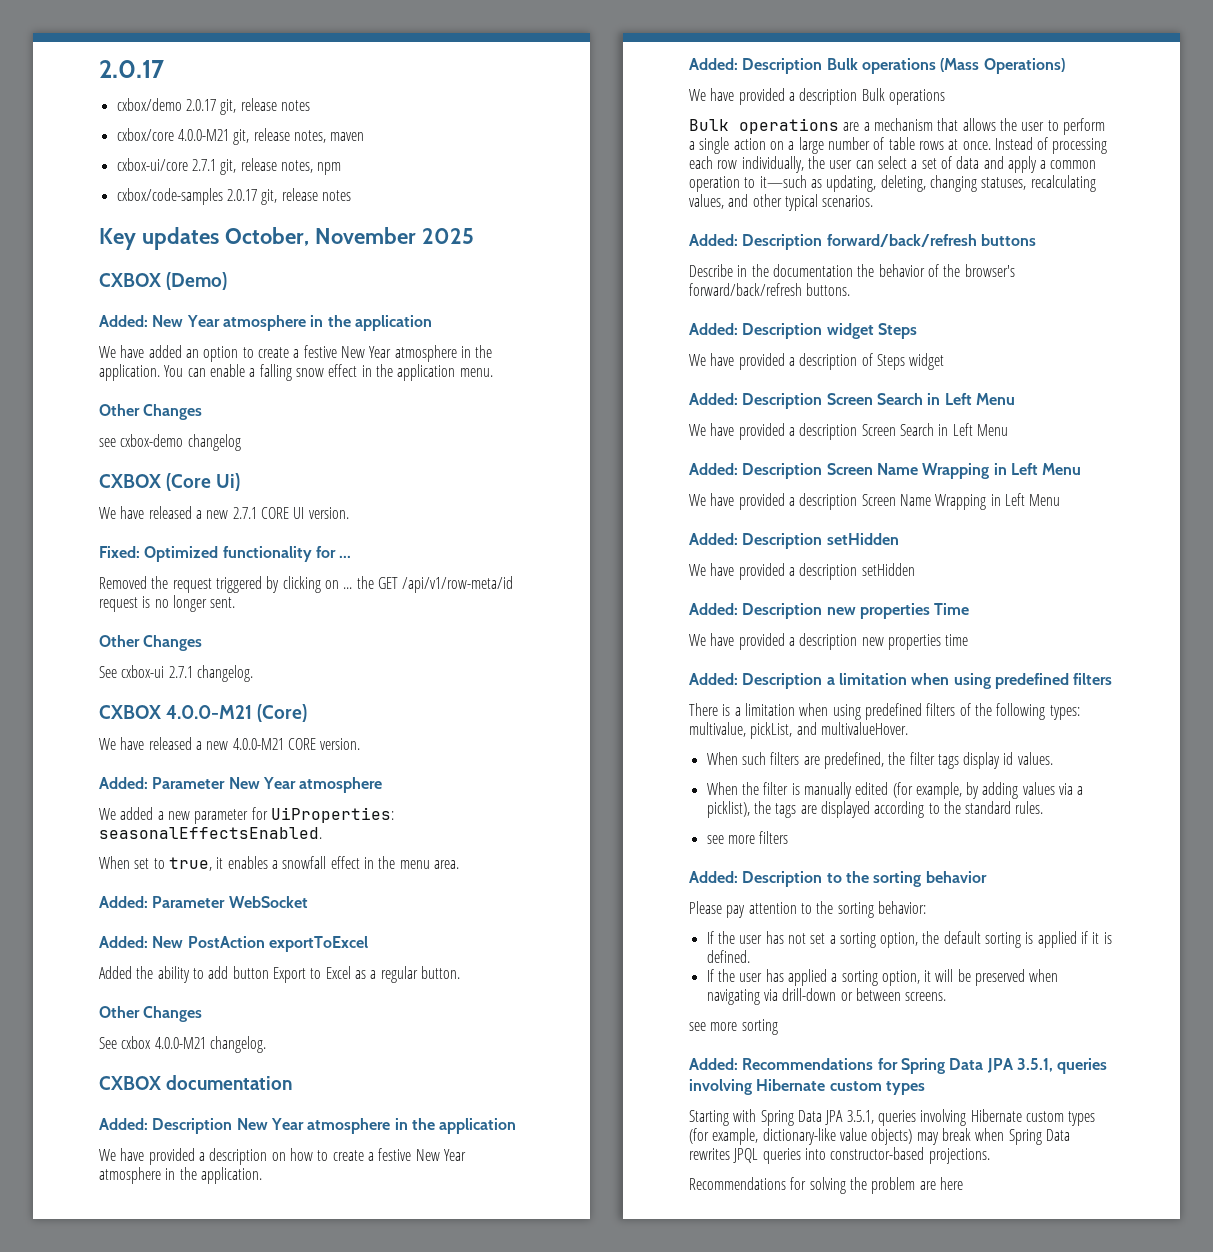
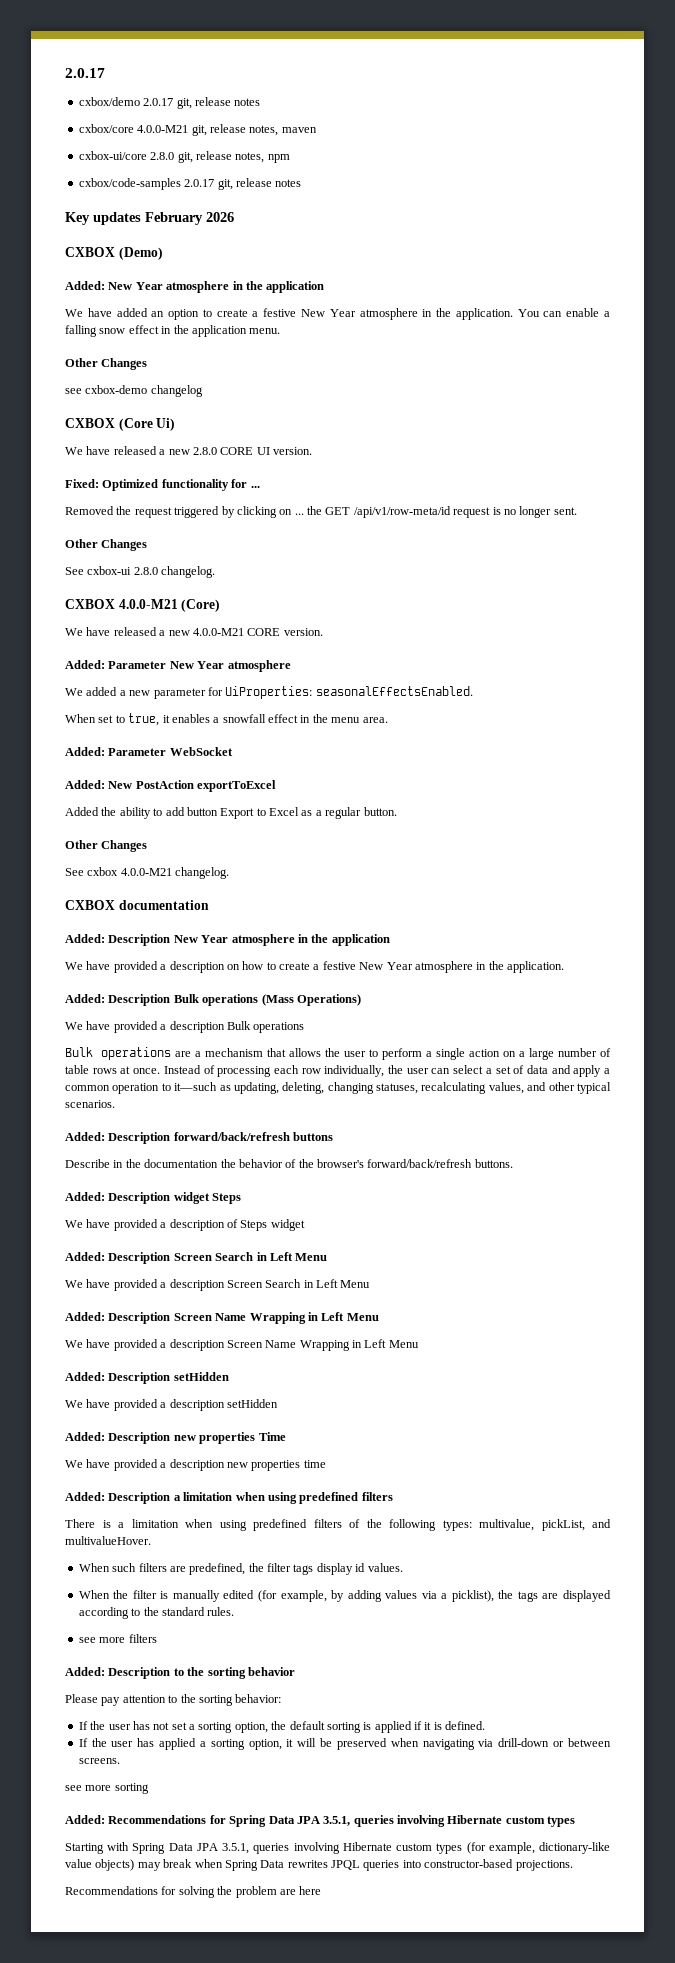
[191,159,216,171] 2.7.1 -> [150,152,175,160] 2.8.0
[224,227,474,246] October, November 2025 -> [145,212,234,225] February 2026
[232,507,257,519] 2.7.1 -> [192,447,217,455] 2.8.0
[168,666,193,678] 2.7.1 -> [133,567,158,575] 2.8.0

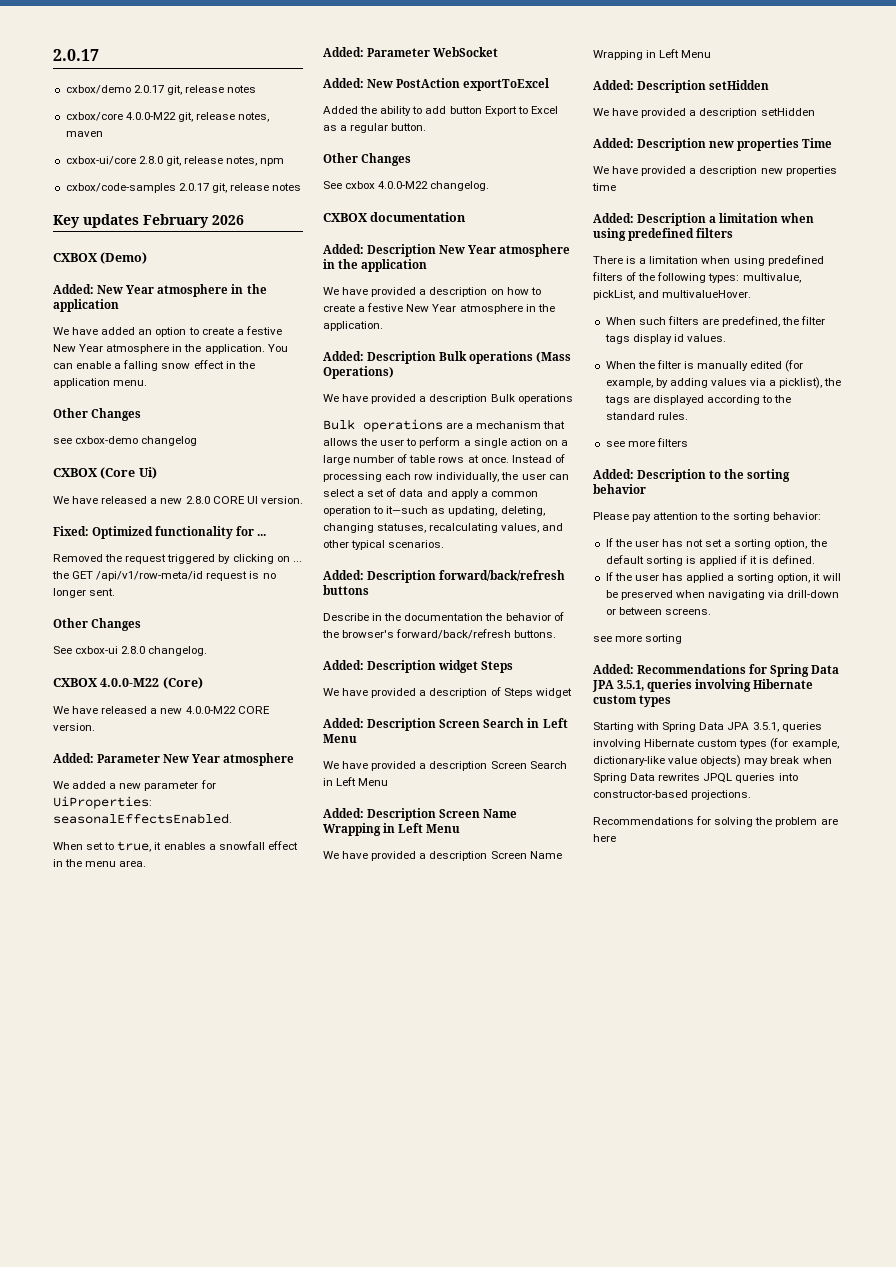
[137,125,189,133] 4.0.0-M21 -> [125,112,176,120] 4.0.0-M22
[118,599,178,609] 4.0.0-M21 -> [100,678,160,687] 4.0.0-M22
[192,628,244,636] 4.0.0-M21 -> [185,706,236,714] 4.0.0-M22
[120,868,172,876] 4.0.0-M21 -> [378,181,429,189] 4.0.0-M22

